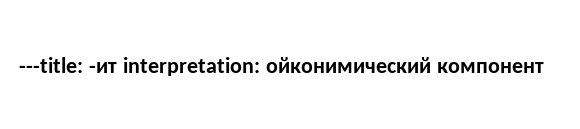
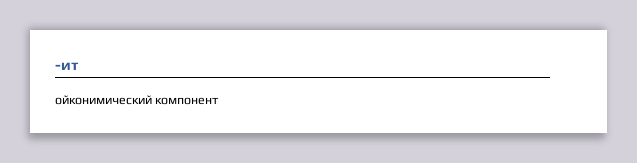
[19,57,83,73] ---title: -> (55, 66) none
[122,57,260,76] interpretation: -> (79, 66) //

